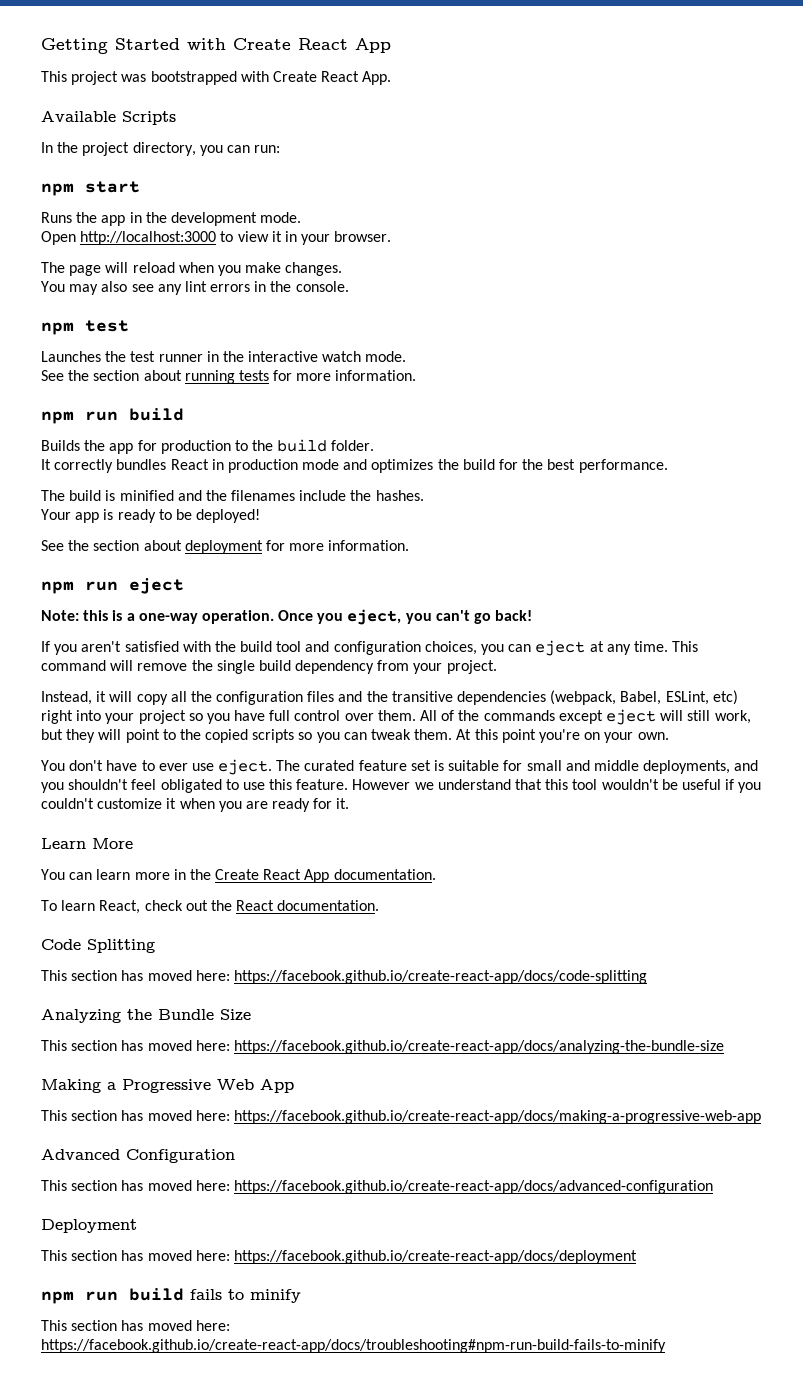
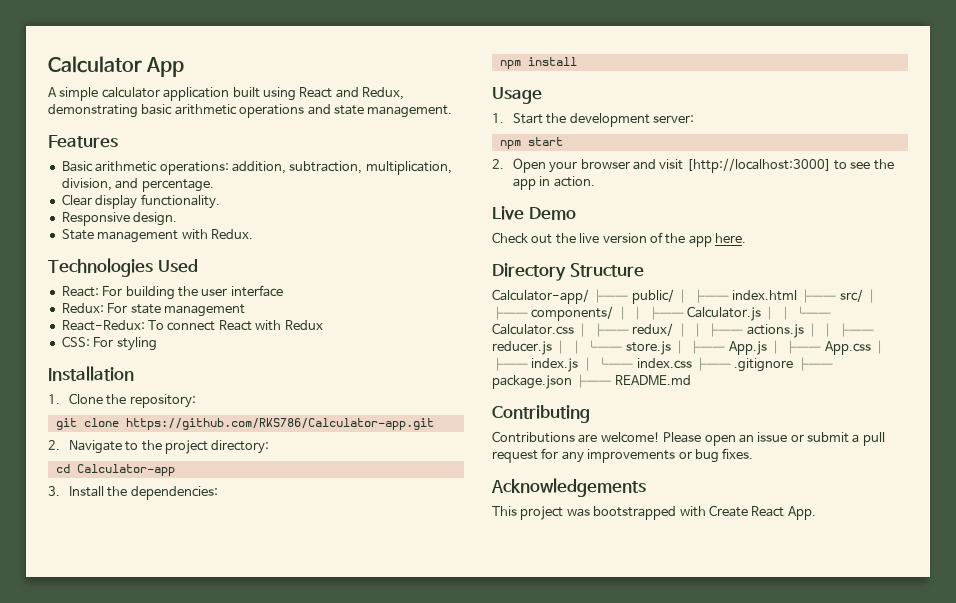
[41,38,391,54] Getting Started with Create React App -> [48,56,185,77] [48,87,404,101] [48,104,453,118] [48,135,118,148] [61,161,452,175] [61,178,214,192] [61,194,220,209] [61,212,178,226] [61,229,253,243] [48,258,198,277] [61,285,283,300] [61,303,245,317] [61,320,323,331] [61,336,157,351] [48,366,134,381] [48,393,196,408] [55,418,434,430] [48,440,270,454] [55,464,175,476] [48,486,218,500] [499,57,577,69] [492,87,542,104] [492,113,694,127] [499,137,563,149] [492,158,894,173] [512,176,595,190] [492,206,576,220] [492,232,746,247] [492,263,644,281] [492,289,878,304] [492,306,831,321] [492,323,874,338] [492,340,887,355] [492,357,833,372] [492,374,691,389] [492,405,590,423] [492,431,885,446] [492,448,754,463] [491,478,646,497] Calculator App // A simple calculator application built using React and Redux, demonstrating basic arithmetic operations and state management. // Features // Basic arithmetic operations: addition, subtraction, multiplication, division, and percentage. // Clear display functionality. // Responsive design. // State management with Redux. // Technologies Used // React: For building the user interface // Redux: For state management // React-Redux: To connect React with Redux // CSS: For styling // Installation // 1. Clone the repository: // git clone https://github.com/RKS786/Calculator-app.git // 2. Navigate to the project directory: // cd Calculator-app // 3. Install the dependencies: // npm install // Usage // 1. Start the development server: // npm start // 2. Open your browser and visit [http://localhost:3000] to see the app in action. // Live Demo // Check out the live version of the app here. // Directory Structure // Calculator-app/ ├── public/ │ ├── index.html ├── src/ │ ├── components/ │ │ ├── Calculator.js │ │ └── Calculator.css │ ├── redux/ │ │ ├── actions.js │ │ ├── reducer.js │ │ └── store.js │ ├── App.js │ ├── App.css │ ├── index.js │ └── index.css ├── .gitignore ├── package.json ├── README.md // Contributing // Contributions are welcome! Please open an issue or submit a pull request for any improvements or bug fixes. // Acknowledgements
[41,111,176,125] [41,142,281,156] [41,181,140,196] [41,212,302,226] [41,231,392,245] [41,262,343,276] [41,281,349,295] [41,320,129,335] [41,351,407,362] [41,370,417,384] [41,408,184,424] [41,439,375,454] [41,459,668,473] [41,490,424,501] [41,509,261,523] [41,540,410,554] [41,578,184,594] [41,609,533,625] [41,640,699,656] [41,660,497,674] [41,690,738,705] [41,709,751,725] [41,729,669,743] [41,759,759,775] [41,779,762,793] [41,798,350,812] [41,838,133,849] [41,869,436,883] [41,900,380,914] [41,939,155,953] [41,970,647,984] [41,1009,251,1023] [41,1040,724,1054] [41,1079,294,1093] [41,1110,761,1124] [41,1149,235,1163] [41,1180,713,1194] [41,1219,137,1233] [41,1250,637,1264] [41,1288,301,1304] [41,1320,230,1331] [41,1339,666,1353] // Available Scripts // In the project directory, you can run: // npm start // Runs the app in the development mode. // Open http://localhost:3000 to view it in your browser. // The page will reload when you make changes. // You may also see any lint errors in the console. // npm test // Launches the test runner in the interactive watch mode. // See the section about running tests for more information. // npm run build // Builds the app for production to the build folder. // It correctly bundles React in production mode and optimizes the build for the best performance. // The build is minified and the filenames include the hashes. // Your app is ready to be deployed! // See the section about deployment for more information. // npm run eject // Note: this is a one-way operation. Once you eject, you can't go back! // If you aren't satisfied with the build tool and configuration choices, you can eject at any time. This command will remove the single build dependency from your project. // Instead, it will copy all the configuration files and the transitive dependencies (webpack, Babel, ESLint, etc) right into your project so you have full control over them. All of the commands except eject will still work, but they will point to the copied scripts so you can tweak them. At this point you're on your own. // You don't have to ever use eject. The curated feature set is suitable for small and middle deployments, and you shouldn't feel obligated to use this feature. However we understand that this tool wouldn't be useful if you couldn't customize it when you are ready for it. // Learn More // You can learn more in the Create React App documentation. // To learn React, check out the React documentation. // Code Splitting // This section has moved here: https://facebook.github.io/create-react-app/docs/code-splitting // Analyzing the Bundle Size // This section has moved here: https://facebook.github.io/create-react-app/docs/analyzing-the-bundle-size // Making a Progressive Web App // This section has moved here: https://facebook.github.io/create-react-app/docs/making-a-progressive-web-app // Advanced Configuration // This section has moved here: https://facebook.github.io/create-react-app/docs/advanced-configuration // Deployment // This section has moved here: https://facebook.github.io/create-react-app/docs/deployment // npm run build fails to minify // This section has moved here: https://facebook.github.io/create-react-app/docs/troubleshooting#npm-run-build-fails-to-minify -> (816, 513) none

